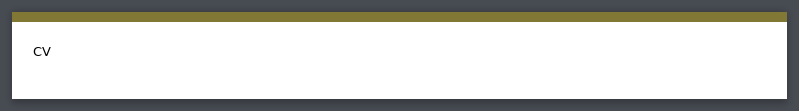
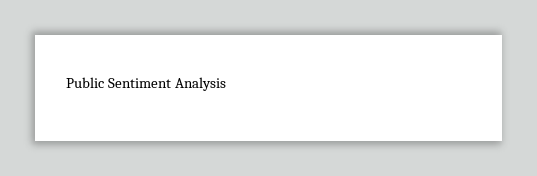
[33,47,51,56] CV -> [66,77,226,91] Public Sentiment Analysis

